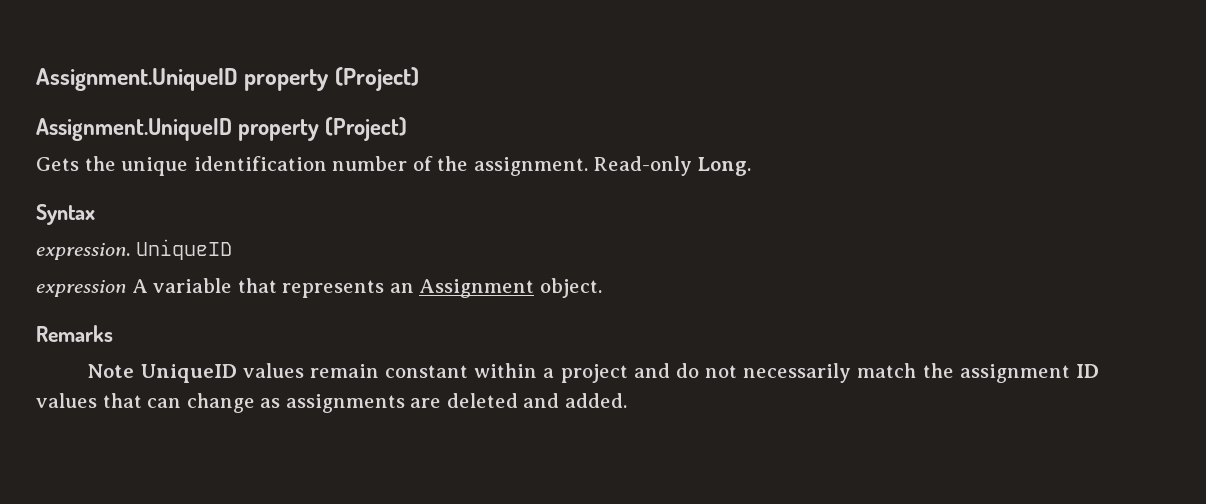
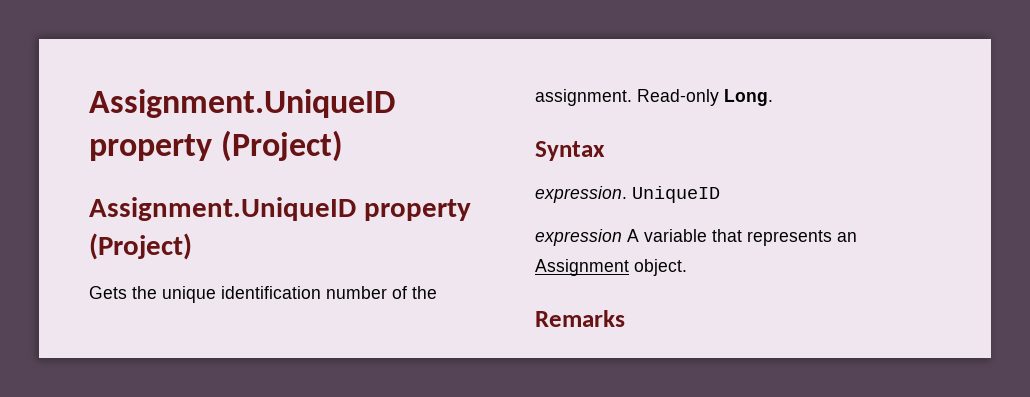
[87,363,1099,383] [36,393,627,413] // Note UniqueID values remain constant within a project and do not necessarily match the assignment ID values that can change as assignments are deleted and added. -> (625, 318) none

